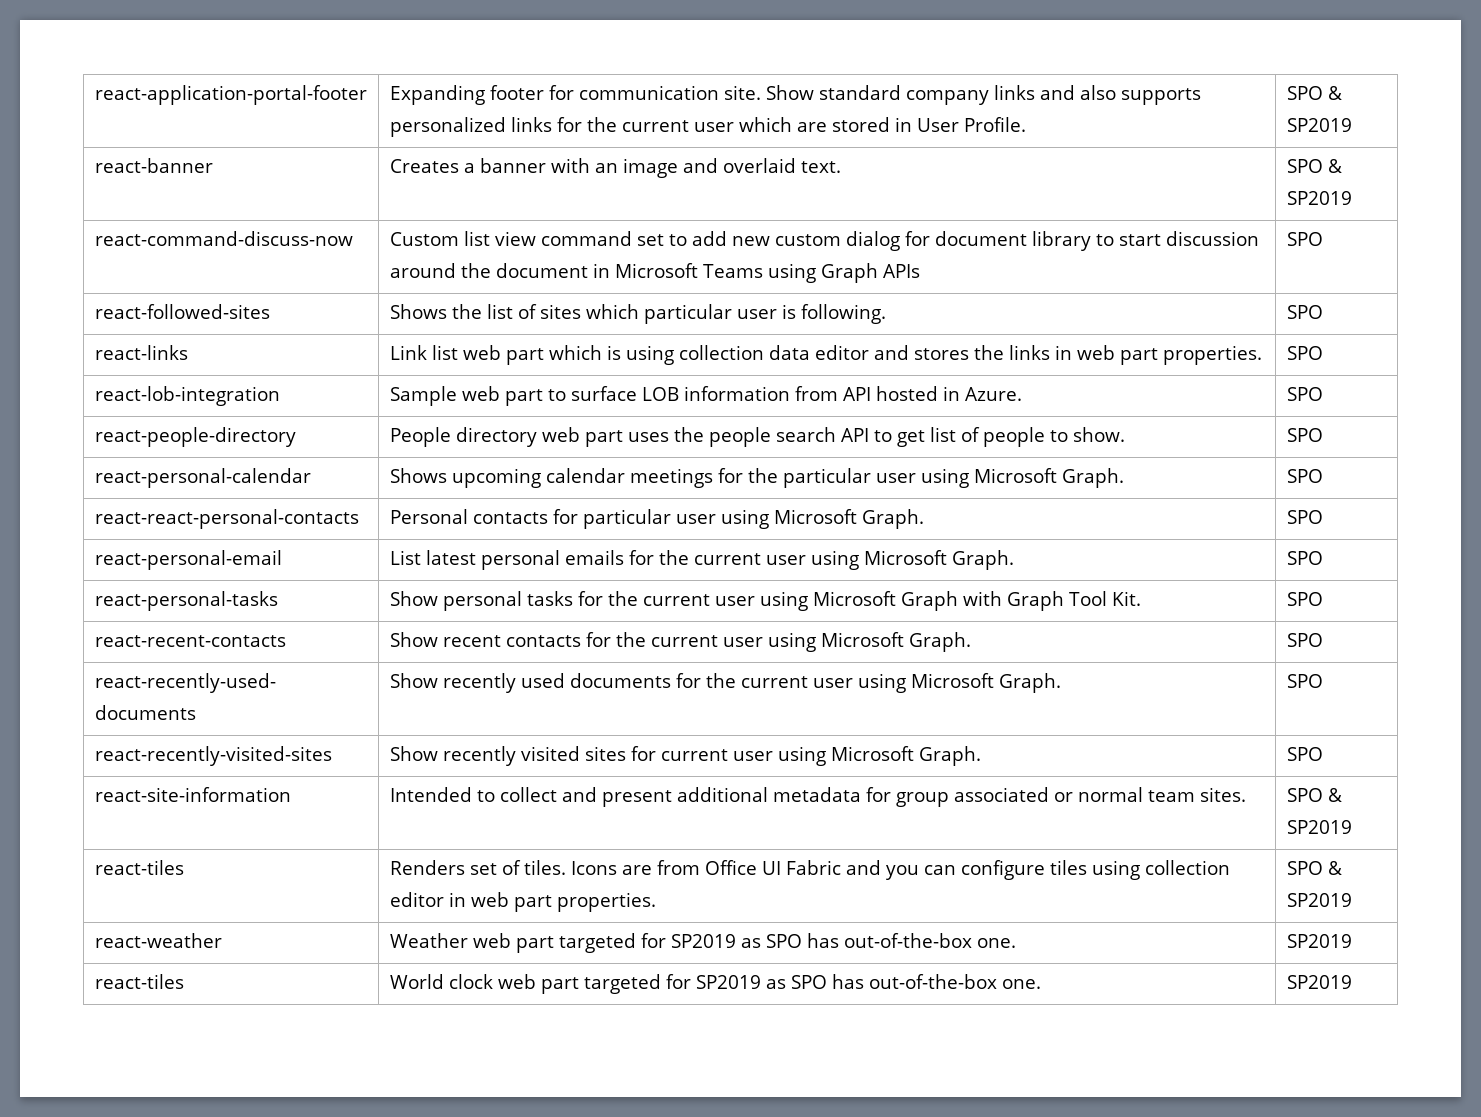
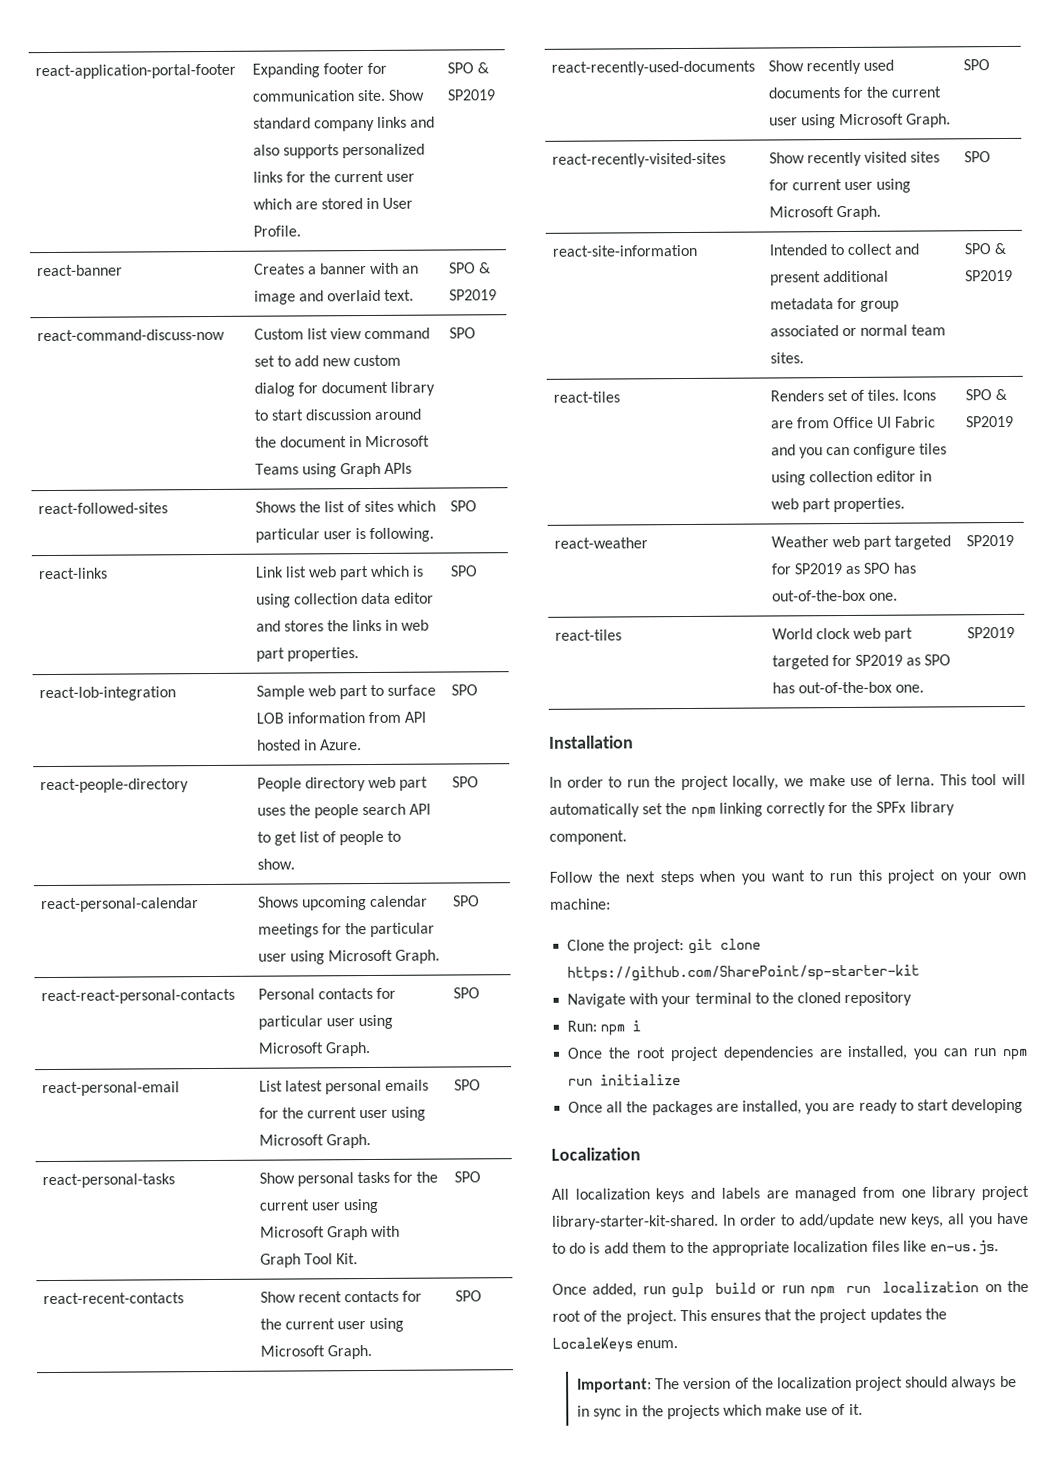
(1352, 982) none -> [549,735,634,749] [549,773,1026,791] [549,801,955,818] [549,830,627,845] [549,869,1027,886] [550,898,611,910] [567,938,761,955] [567,964,921,982] [567,991,913,1008] [567,1020,642,1036] [567,1045,1028,1062] [568,1074,682,1086] [568,1098,1024,1116] [551,1147,641,1161] [551,1185,1029,1203] [552,1212,1029,1230] [552,1240,1000,1256] [552,1280,1029,1299] [552,1308,947,1325] [552,1337,679,1353] [576,1375,1017,1393] [576,1403,863,1420] // Installation // In order to run the project locally, we make use of lerna. This tool will automatically set the npm linking correctly for the SPFx library component. // Follow the next steps when you want to run this project on your own machine: // Clone the project: git clone https://github.com/SharePoint/sp-starter-kit // Navigate with your terminal to the cloned repository // Run: npm i // Once the root project dependencies are installed, you can run npm run initialize // Once all the packages are installed, you are ready to start developing // Localization // All localization keys and labels are managed from one library project library-starter-kit-shared. In order to add/update new keys, all you have to do is add them to the appropriate localization files like en-us.js. // Once added, run gulp build or run npm run localization on the root of the project. This ensures that the project updates the LocaleKeys enum. // Important: The version of the localization project should always be in sync in the projects which make use of it.

